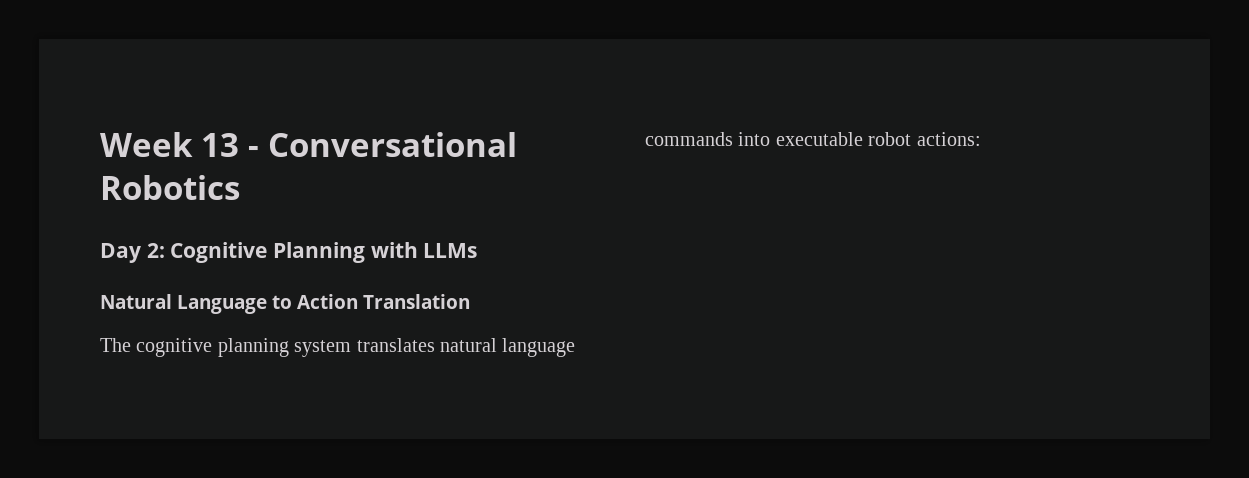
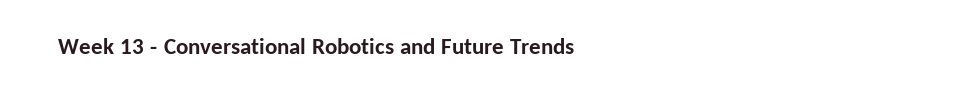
[100,242,478,263] [100,294,470,314] [100,338,576,357] [645,132,981,146] // Day 2: Cognitive Planning with LLMs // Natural Language to Action Translation // The cognitive planning system translates natural language commands into executable robot actions: -> [400,38,575,54] and Future Trends

